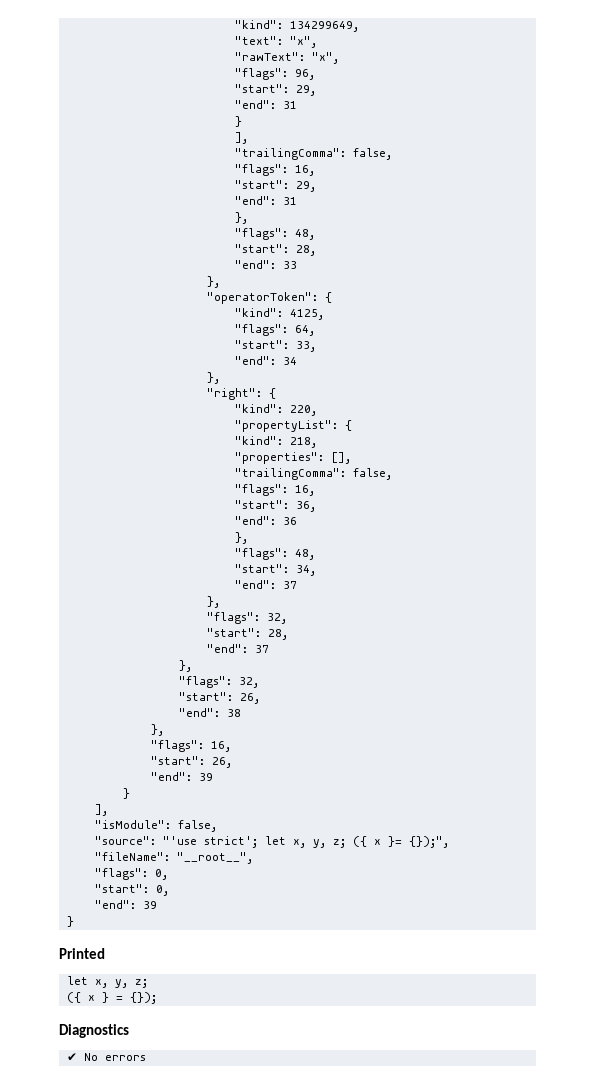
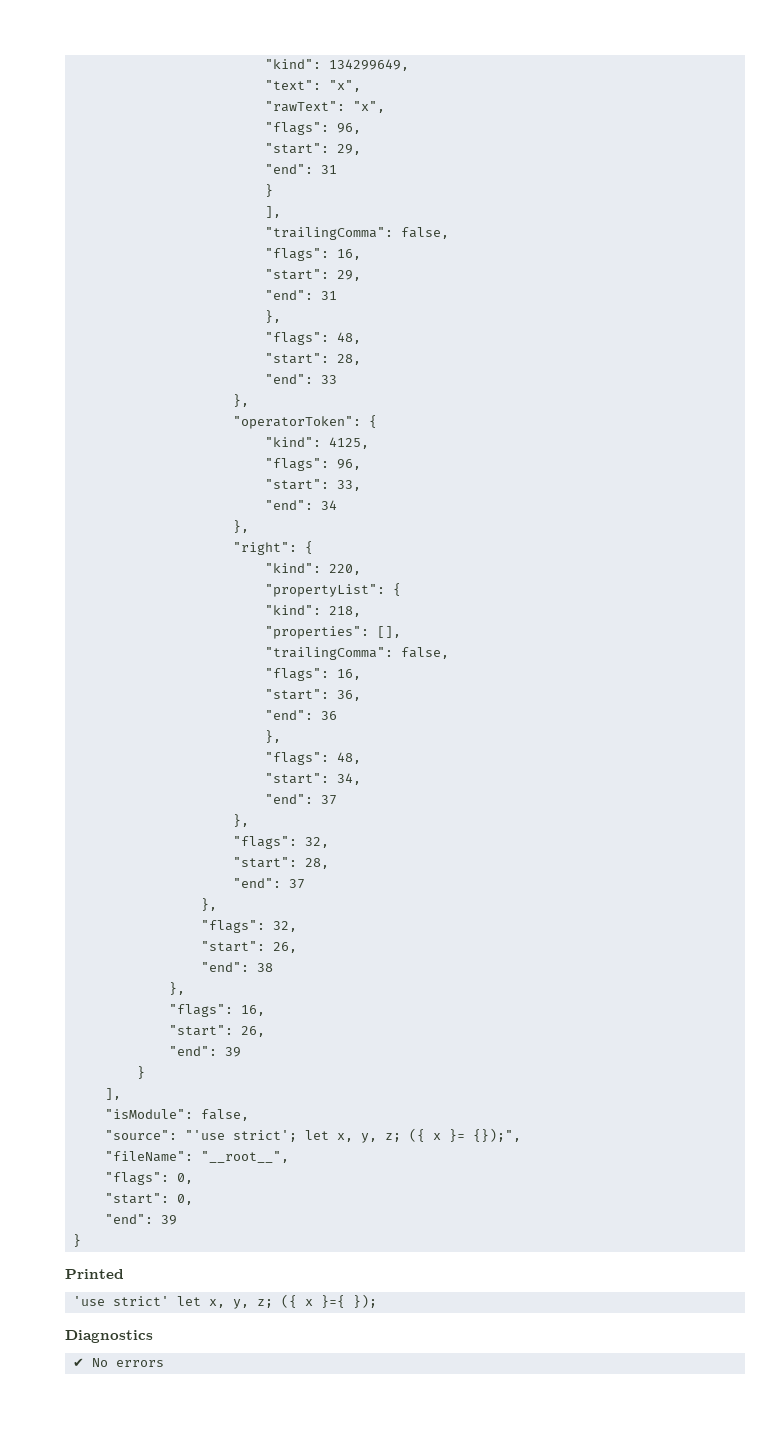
[294,325,315,336] 64, -> [336,459,361,470] 96,
[66,976,148,988] [66,992,157,1004] let x, y, z; // ({ x } = {}); -> [72,1294,377,1309] 'use strict' let x, y, z; ({ x }={ });

